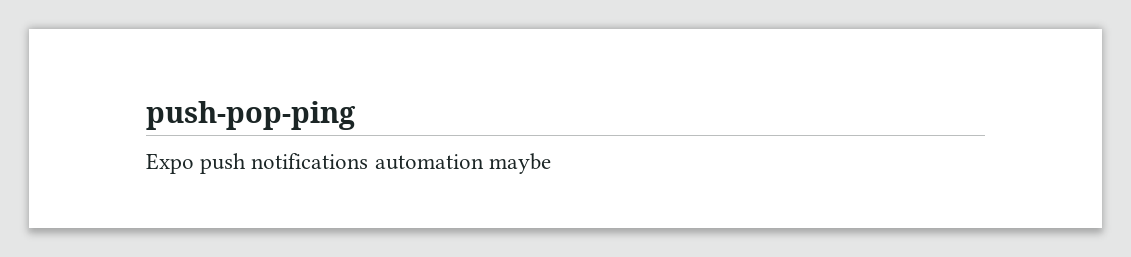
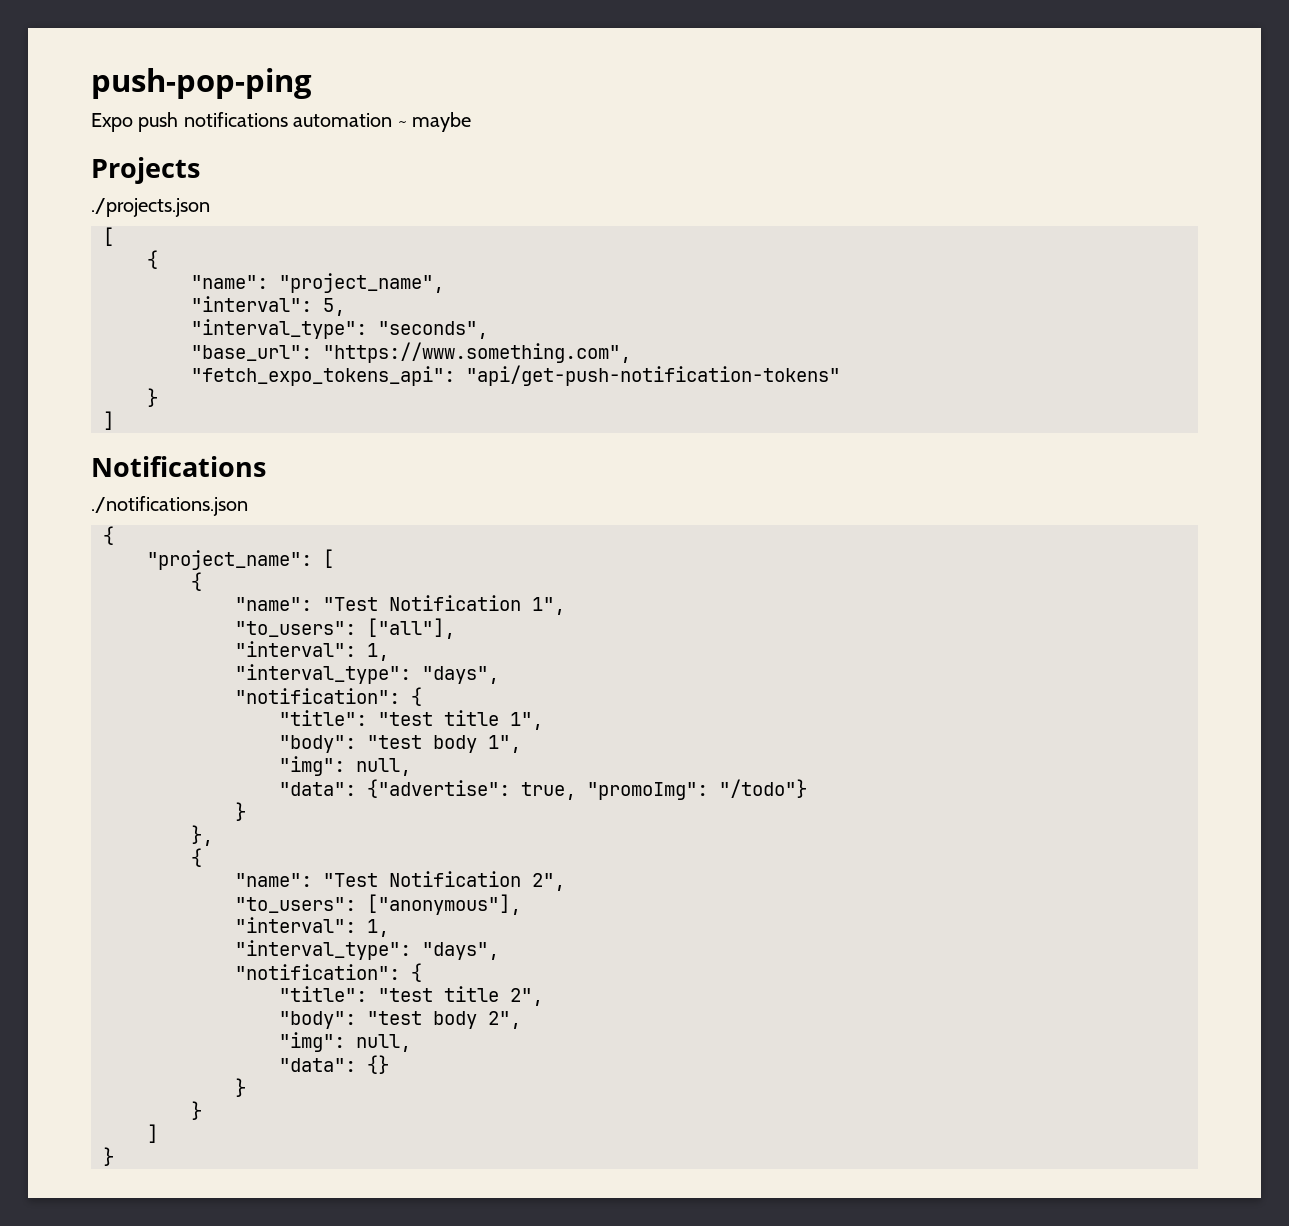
(484, 162) none -> [397,121,407,127] ~
(551, 163) none -> [91,157,200,184] [91,198,210,217] [103,227,114,246] [147,250,158,269] [191,273,444,293] [191,296,345,316] [191,319,488,339] [191,342,631,363] [191,365,840,386] [147,388,158,407] [103,411,114,430] [91,456,266,477] [91,496,248,516] [103,526,114,545] [147,549,334,570] [191,572,202,591] [235,595,565,615] [235,618,455,639] [235,641,389,661] [235,664,499,684] [235,687,422,706] [279,710,543,730] [279,735,521,753] [279,756,411,776] [279,779,807,800] [235,802,246,821] [191,825,213,846] [191,848,202,867] [235,871,565,891] [235,894,521,915] [235,917,389,937] [235,940,499,960] [235,963,422,982] [279,986,543,1006] [279,1011,521,1029] [279,1032,411,1052] [279,1055,389,1074] [235,1078,246,1097] [191,1101,202,1120] [147,1124,158,1143] [103,1147,114,1166] // Projects // ./projects.json // [ // { // "name": "project_name", // "interval": 5, // "interval_type": "seconds", // "base_url": "https://www.something.com", // "fetch_expo_tokens_api": "api/get-push-notification-tokens" // } // ] // Notifications // ./notifications.json // { // "project_name": [ // { // "name": "Test Notification 1", // "to_users": ["all"], // "interval": 1, // "interval_type": "days", // "notification": { // "title": "test title 1", // "body": "test body 1", // "img": null, // "data": {"advertise": true, "promoImg": "/todo"} // } // }, // { // "name": "Test Notification 2", // "to_users": ["anonymous"], // "interval": 1, // "interval_type": "days", // "notification": { // "title": "test title 2", // "body": "test body 2", // "img": null, // "data": {} // } // } // ] // }

